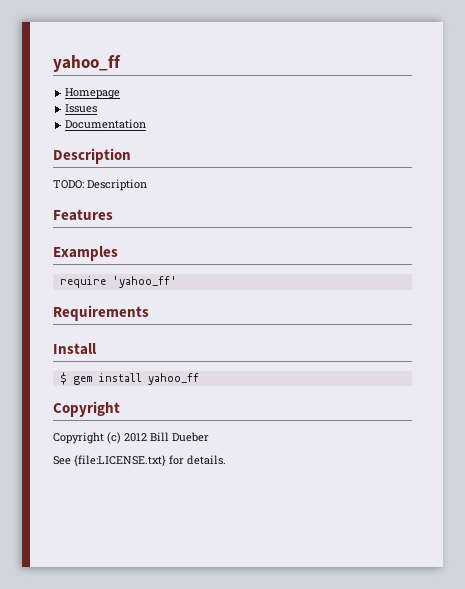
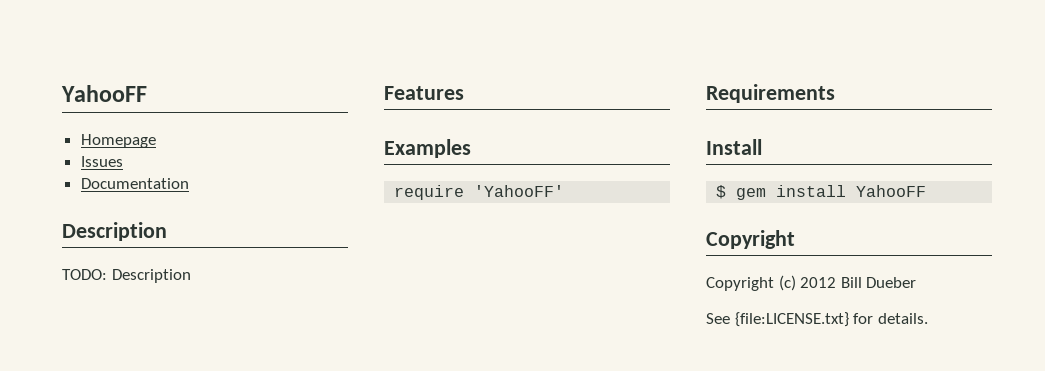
[53,55,121,72] yahoo_ff -> [61,85,147,102] YahooFF
[111,276,177,288] 'yahoo_ff' -> [474,185,565,197] 'YahooFF'
[147,373,199,385] yahoo_ff -> [856,185,927,197] YahooFF

